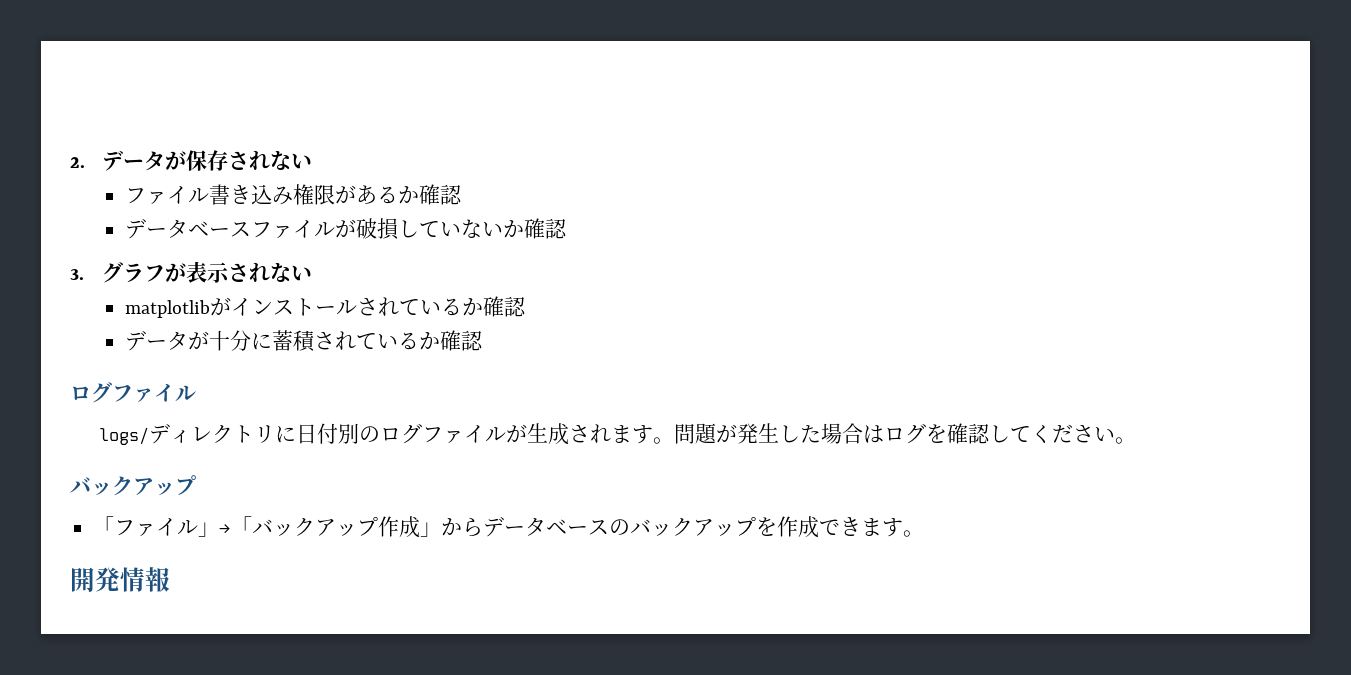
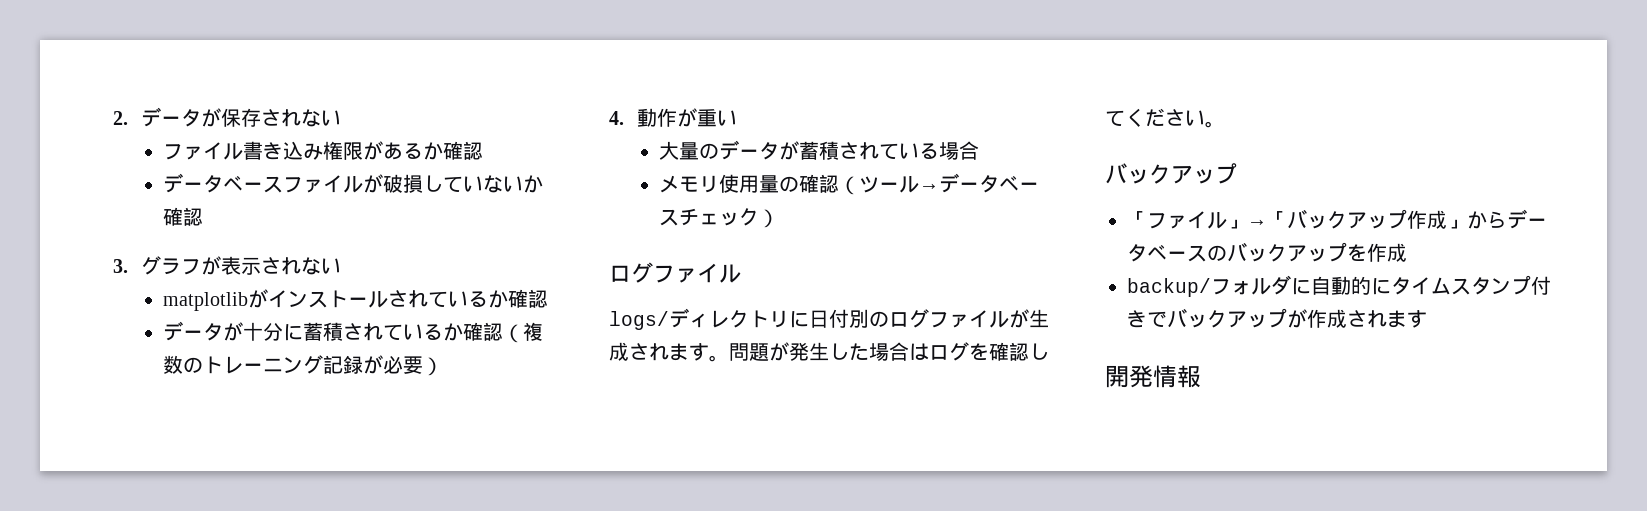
(483, 340) none -> [502,322,543,343] [162,355,443,376] [609,108,737,127] [658,140,979,160] [658,173,1039,195] [658,208,779,228] （複数のトレーニング記録が必要） // 4.動作が重い // 大量のデータが蓄積されている場合 // メモリ使用量の確認（ツール→データベースチェック）
[819,517,925,537] できます。 -> [1127,275,1551,297] [1127,308,1427,328] // backup/フォルダに自動的にタイムスタンプ付きでバックアップが作成されます

